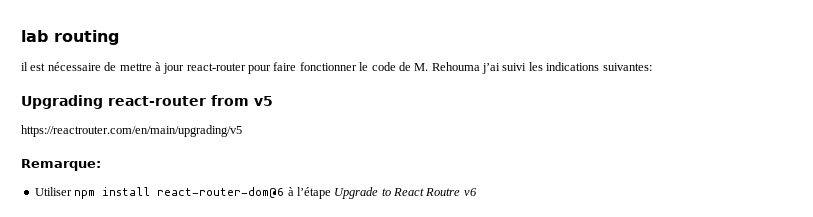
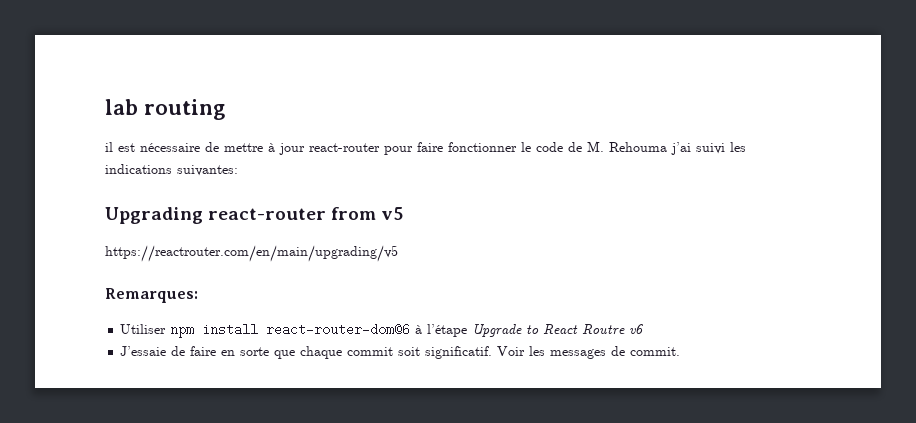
[21,159,101,171] Remarque: -> [105,288,198,303] Remarques:
(477, 192) none -> [120,346,681,359] // J’essaie de faire en sorte que chaque commit soit significatif. Voir les messages de commit.

